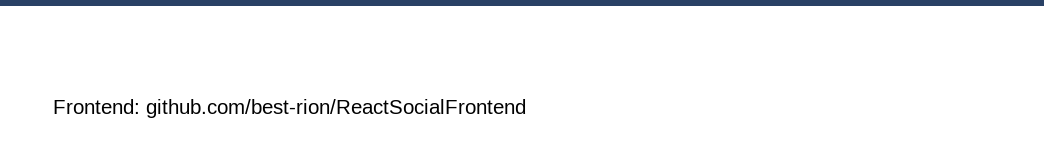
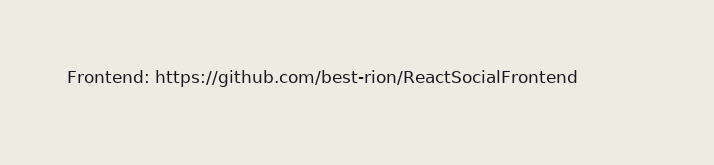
[146,99,526,118] github.com/best-rion/ReactSocialFrontend -> [154,70,578,87] https://github.com/best-rion/ReactSocialFrontend

